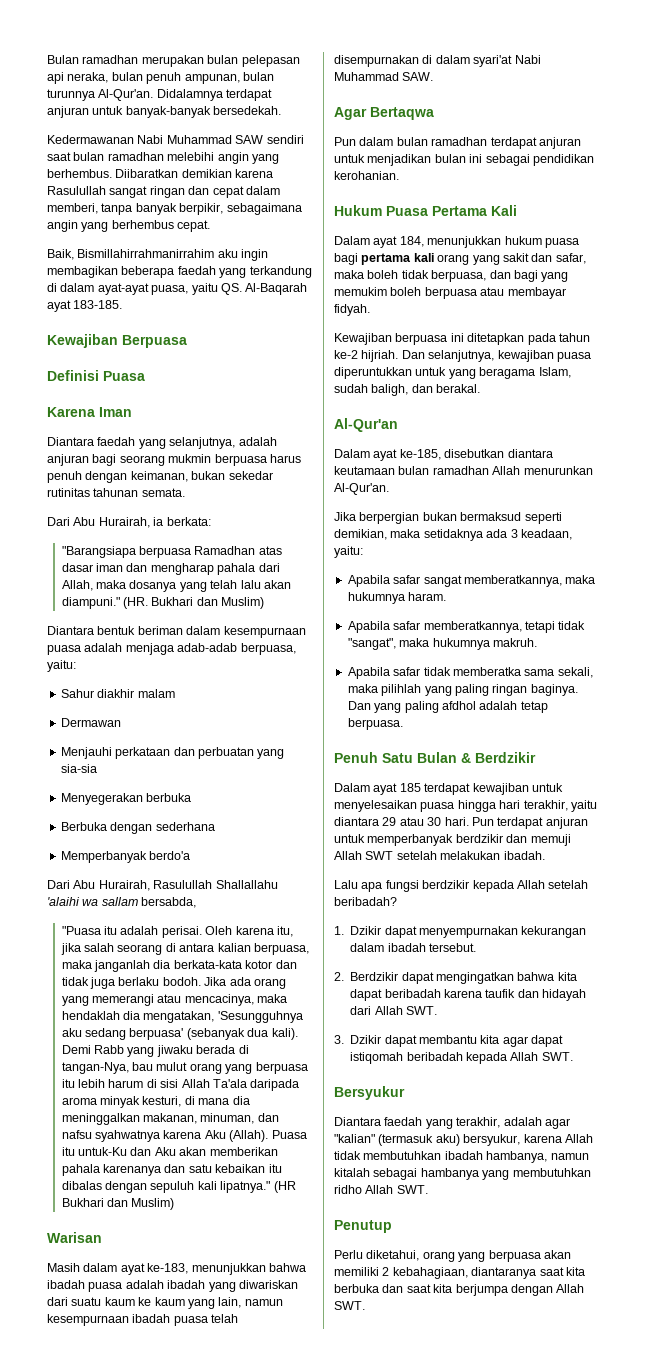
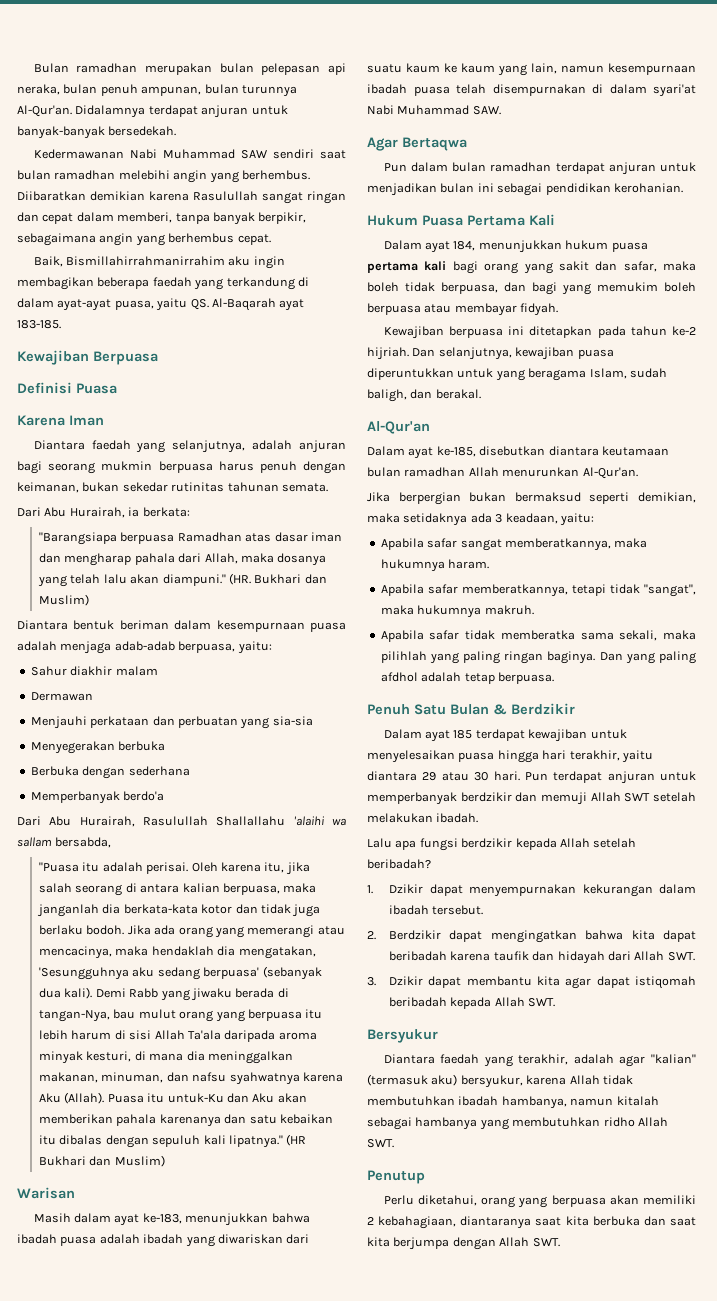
[334,253,358,265] bagi -> (648, 247) none
(434, 257) none -> [452,261,478,274] bagi

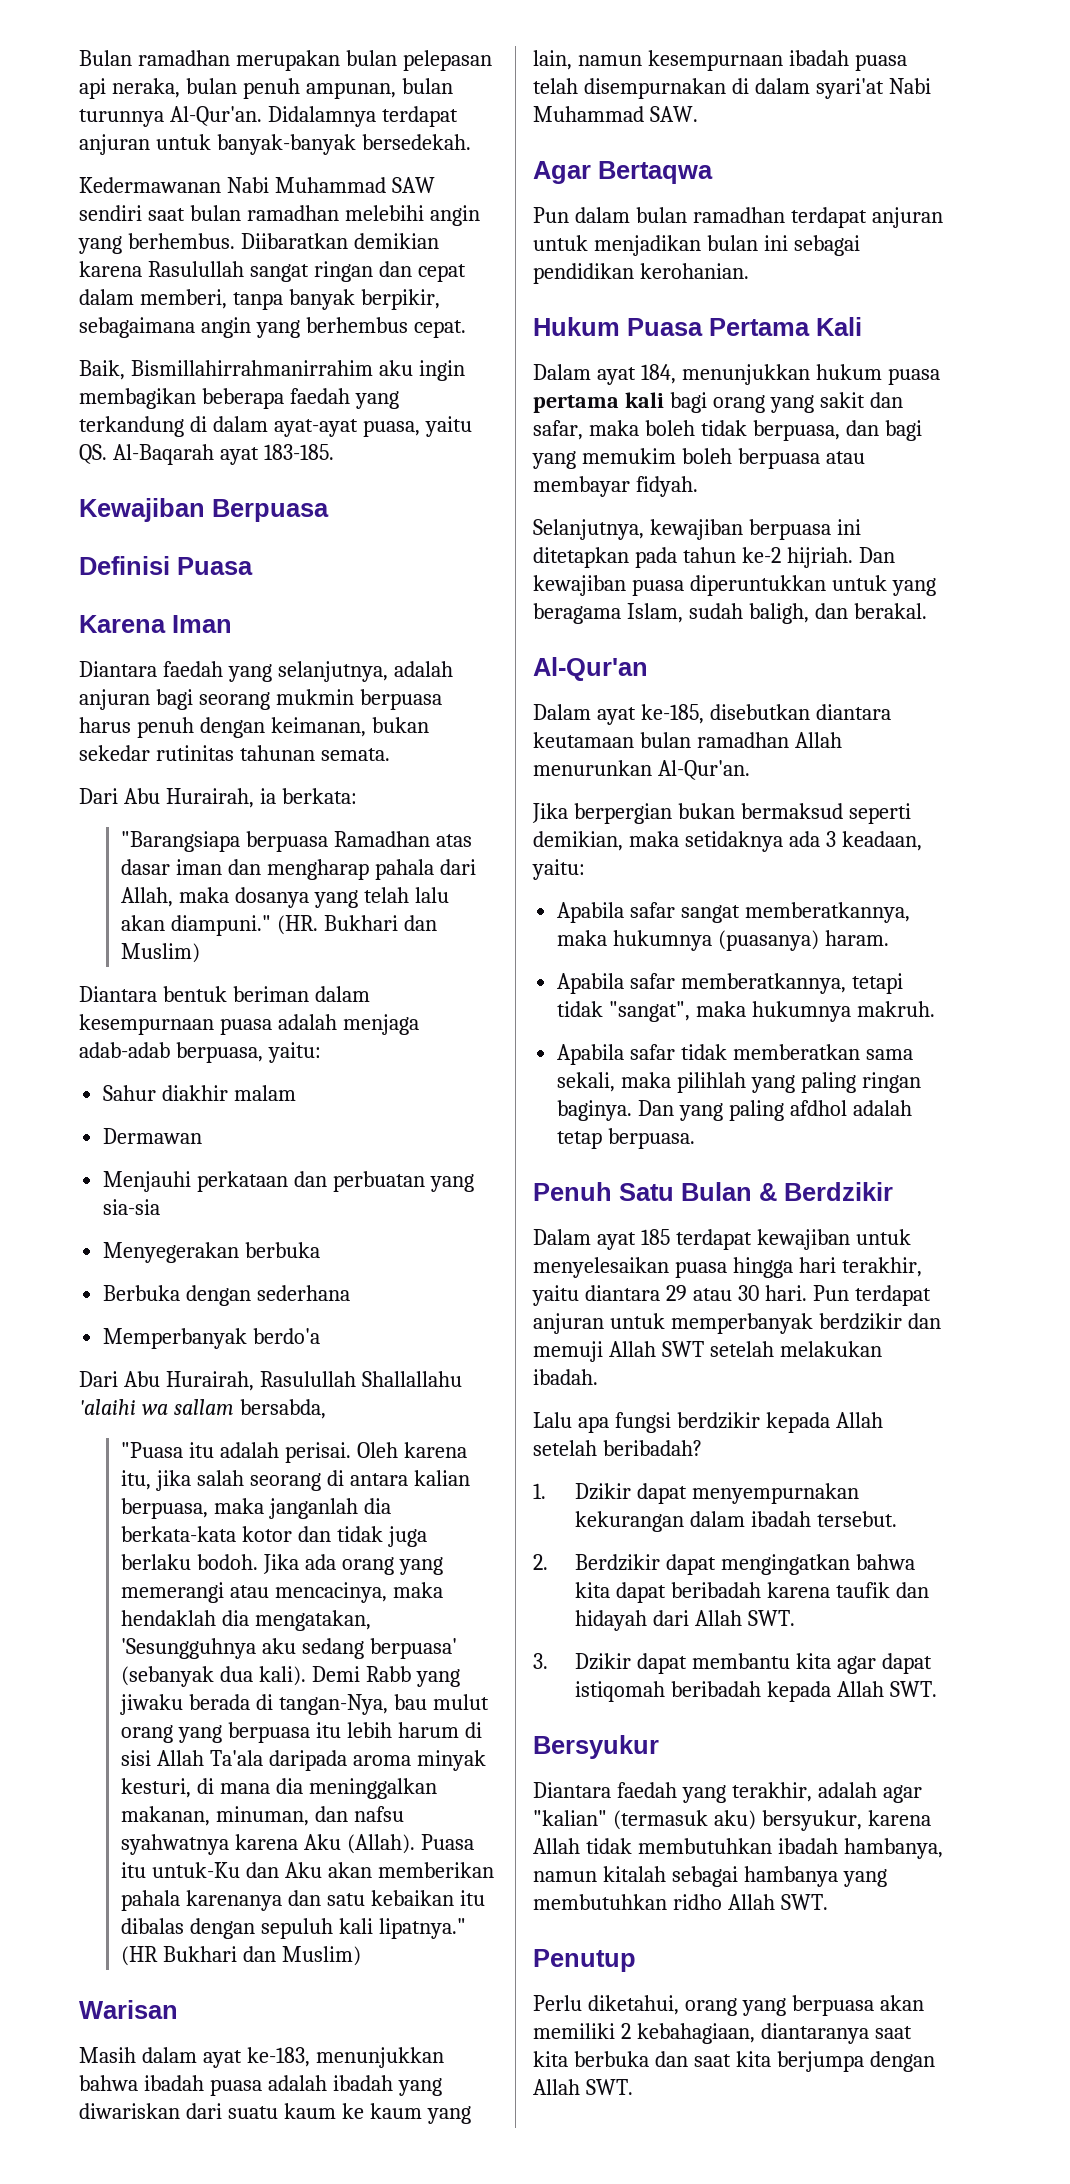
[383,326,444,339] Kewajiban -> [533,519,743,540] Selanjutnya, kewajiban
[438,347,512,360] selanjutnya, -> (895, 555) none
(445, 565) none -> [718,930,820,951] (puasanya)
[500,630,575,640] memberatka -> [733,1044,861,1060] memberatkan

